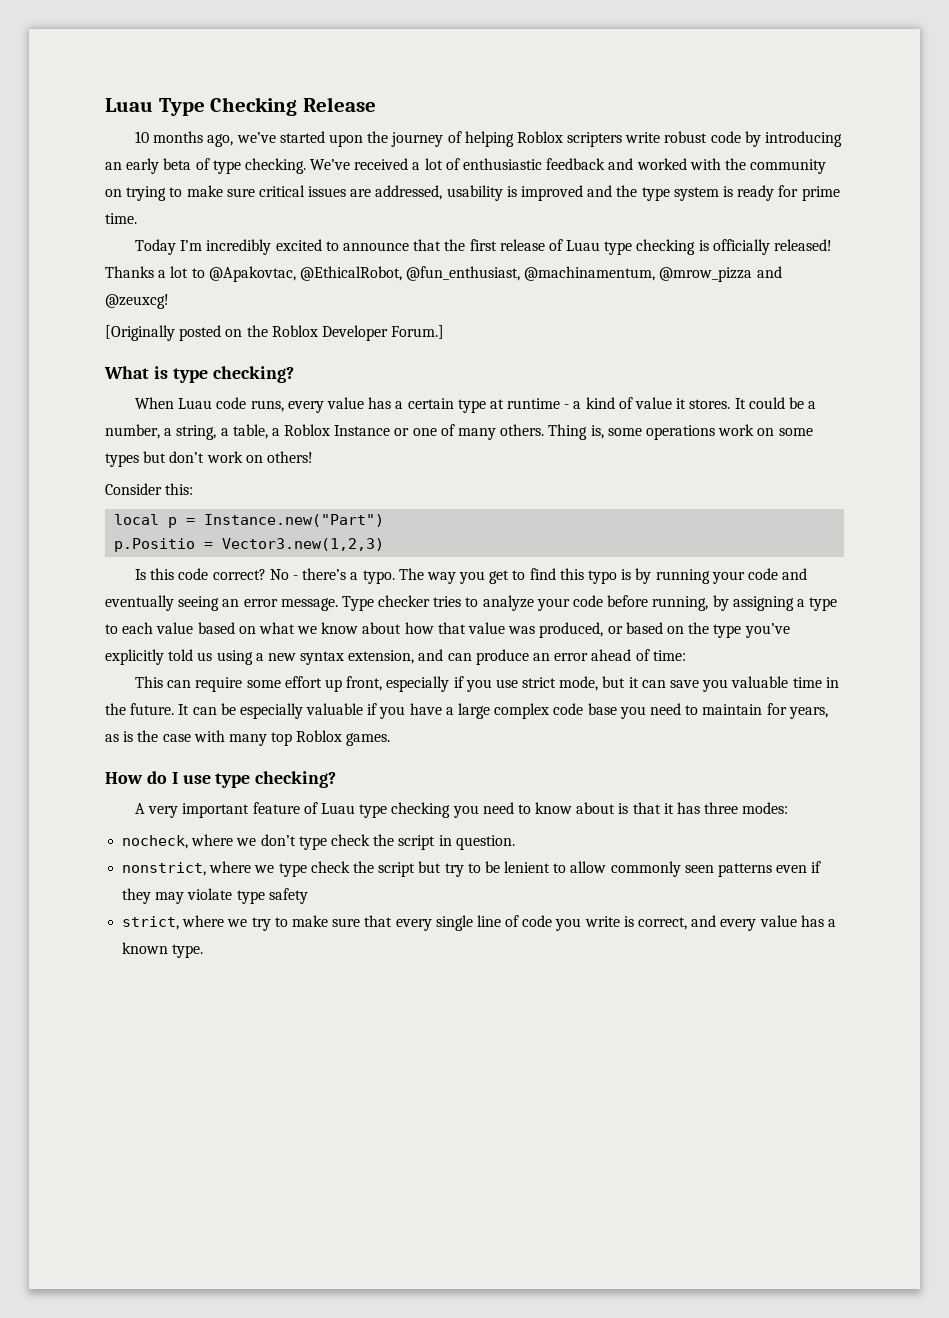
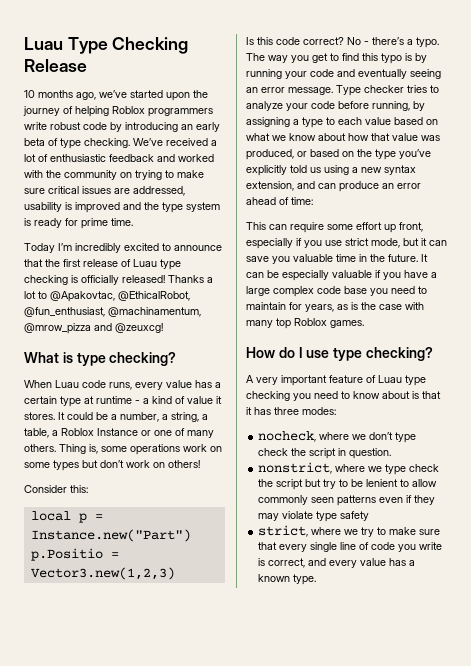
[567,132,623,147] scripters -> [148,108,213,117] programmers
[105,325,445,341] // [Originally posted on the Roblox Developer Forum.] -> (163, 328) none

